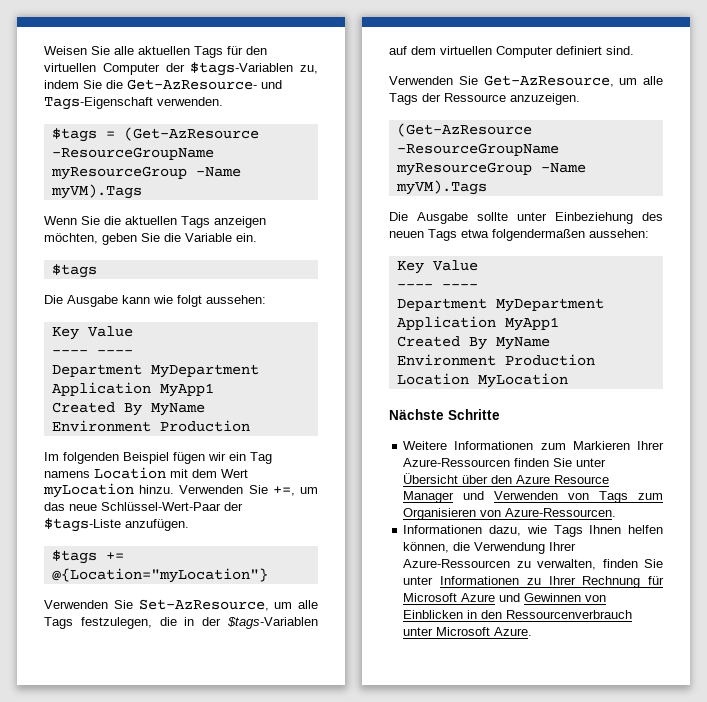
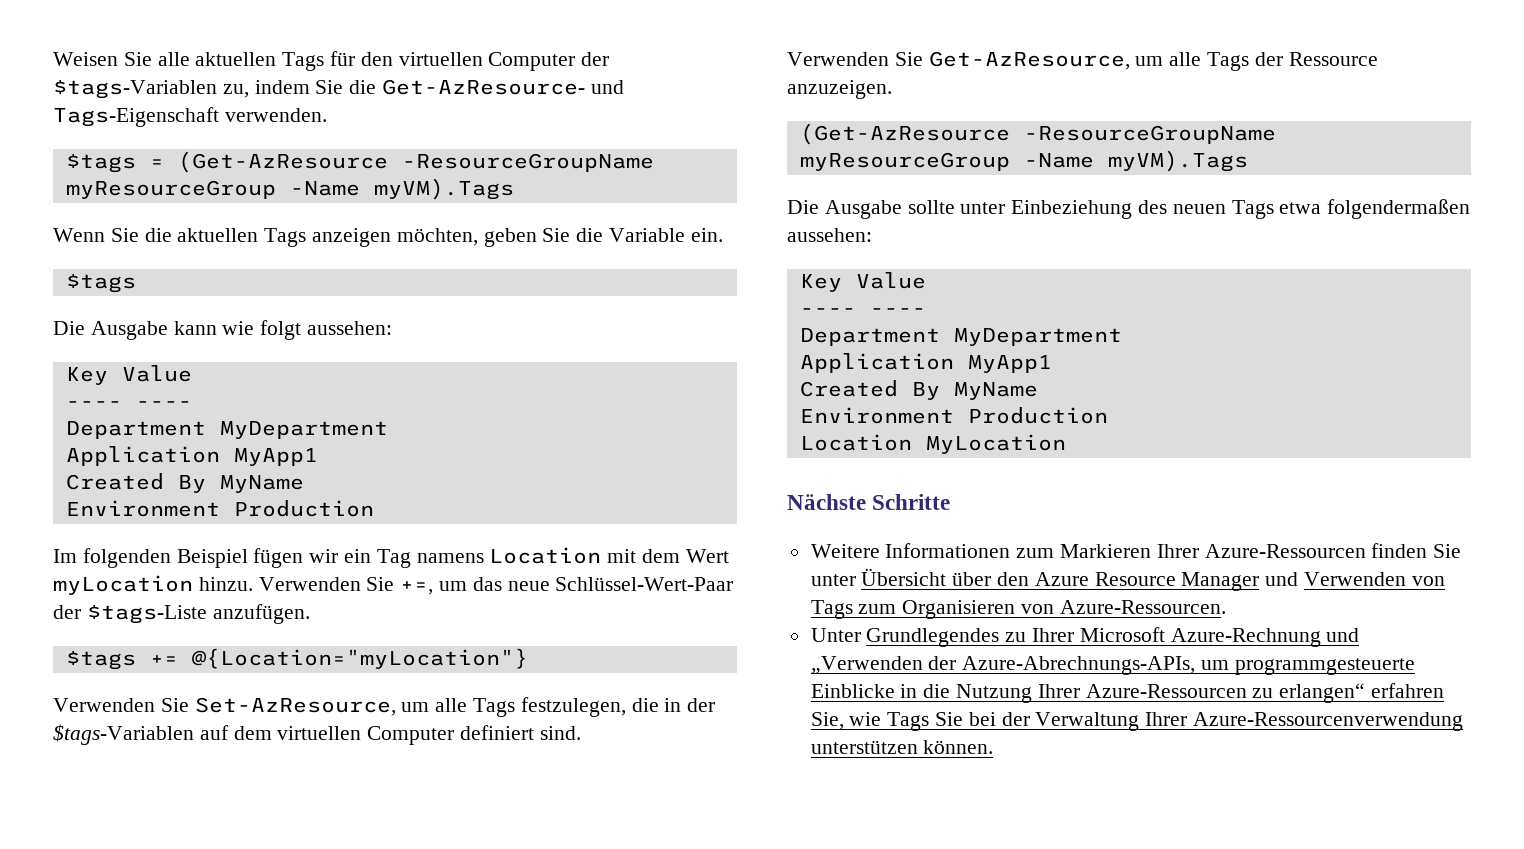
[403,525,663,537] [403,542,577,554] [403,559,663,570] [403,576,664,588] [403,593,607,602] [403,610,633,619] [403,627,533,636] Informationen dazu, wie Tags Ihnen helfen können, die Verwendung Ihrer Azure-Ressourcen zu verwalten, finden Sie unter Informationen zu Ihrer Rechnung für Microsoft Azure und Gewinnen von Einblicken in den Ressourcenverbrauch unter Microsoft Azure. -> [810,627,1360,647] [810,656,1415,675] [810,683,1445,703] [810,712,1464,731] [810,740,994,754] Unter Grundlegendes zu Ihrer Microsoft Azure-Rechnung und „Verwenden der Azure-Abrechnungs-APIs, um programmgesteuerte Einblicke in die Nutzung Ihrer Azure-Ressourcen zu erlangen“ erfahren Sie, wie Tags Sie bei der Verwaltung Ihrer Azure-Ressourcenverwendung unterstützen können.

